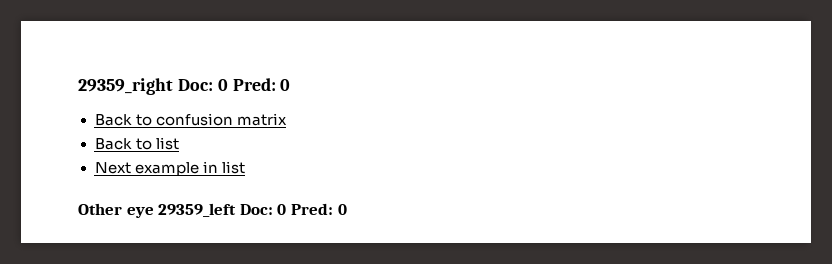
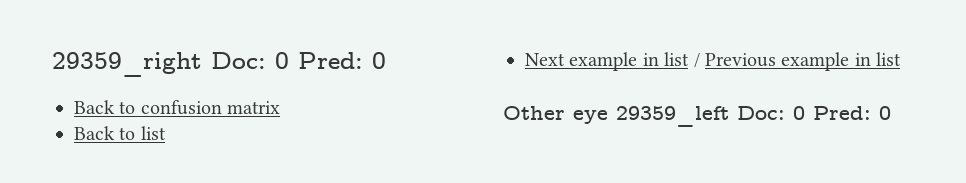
(245, 167) none -> [693,52,902,71] / Previous example in list

